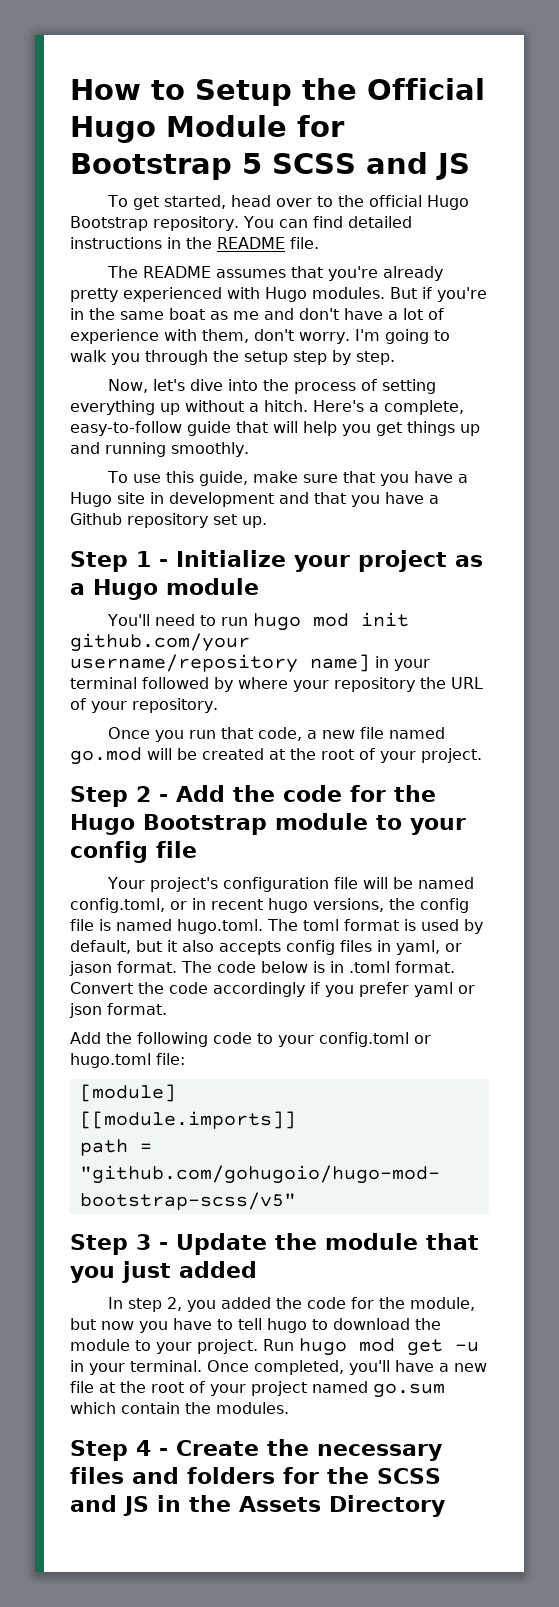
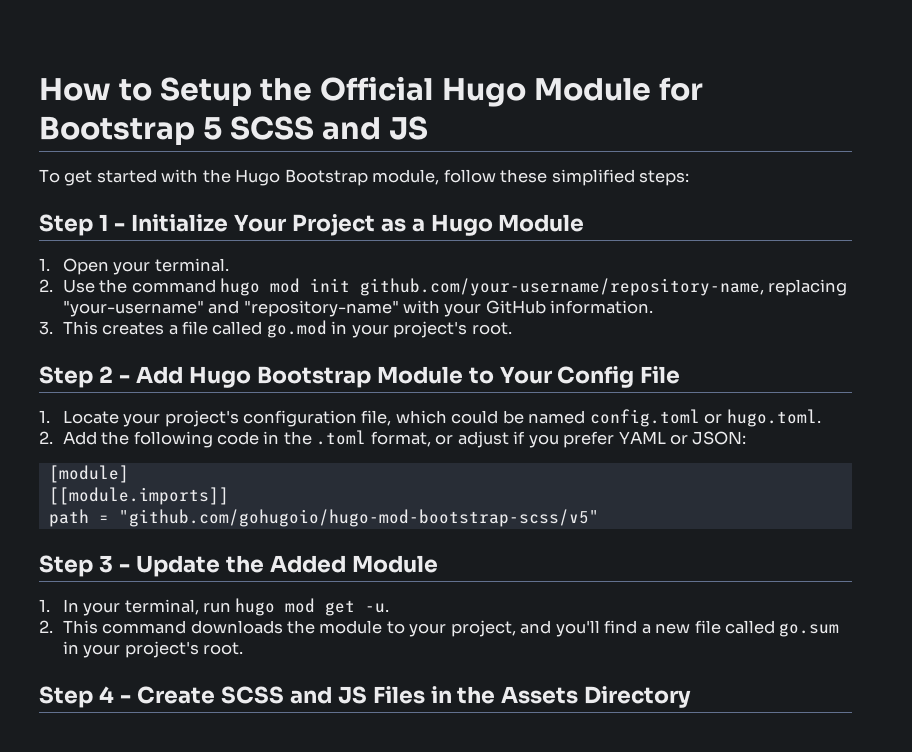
[163,195,469,210] [70,216,412,231] [70,237,319,249] [106,266,443,281] [70,287,487,302] [70,308,444,320] [70,329,450,344] [70,350,395,365] [107,379,436,394] [70,400,464,415] [70,421,480,436] [70,442,249,457] [106,471,468,486] [70,492,439,507] [70,513,267,528] started, head over to the official Hugo Bootstrap repository. You can find detailed instructions in the README file. // The README assumes that you're already pretty experienced with Hugo modules. But if you're in the same boat as me and don't have a lot of experience with them, don't worry. I'm going to walk you through the setup step by step. // Now, let's dive into the process of setting everything up without a hitch. Here's a complete, easy-to-follow guide that will help you get things up and running smoothly. // To use this guide, make sure that you have a Hugo site in development and that you have a Github repository set up. -> [96,169,690,186] started with the Hugo Bootstrap module, follow these simplified steps:
[294,550,447,572] your project -> [233,214,375,236] Your Project
[166,578,259,595] [106,612,409,631] [70,633,250,652] [70,654,430,673] [70,677,483,692] [70,698,218,713] [107,727,445,742] [70,747,482,765] [70,785,436,807] [70,813,466,835] [70,841,197,863] [106,877,474,892] [70,898,469,913] [70,919,483,934] [70,940,462,955] [69,961,455,976] [70,982,475,997] [69,1003,167,1018] [70,1032,431,1047] [70,1053,185,1068] module // You'll need to run hugo mod init github.com/your username/repository name] in your terminal followed by where your repository the URL of your repository. // Once you run that code, a new file named go.mod will be created at the root of your project. // Step 2 - Add the code for the Hugo Bootstrap module to your config file // Your project's configuration file will be named config.toml, or in recent hugo versions, the config file is named hugo.toml. The toml format is used by default, but it also accepts config files in yaml, or jason format. The code below is in .toml format. Convert the code accordingly if you prefer yaml or json format. // Add the following code to your config.toml or hugo.toml file: -> [498,214,585,232] [39,258,229,275] [39,278,848,296] [62,300,654,317] [39,320,512,338] [39,366,681,388] [39,409,821,427] [39,430,747,448] Module // 1. Open your terminal. // 2. Use the command hugo mod init github.com/your-username/repository-name, replacing "your-username" and "repository-name" with your GitHub information. // 3. This creates a file called go.mod in your project's root. // Step 2 - Add Hugo Bootstrap Module to Your Config File // 1. Locate your project's configuration file, which could be named config.toml or hugo.toml. // 2. Add the following code in the .toml format, or adjust if you prefer YAML or JSON:
[325,1233,479,1250] [70,1261,257,1283] [107,1297,475,1312] [70,1318,441,1333] [70,1338,479,1356] [70,1360,487,1375] [70,1381,445,1398] [70,1402,289,1414] [70,1439,442,1461] [70,1467,441,1484] [70,1495,149,1516] module that you just added // In step 2, you added the code for the module, but now you have to tell hugo to download the module to your project. Run hugo mod get -u in your terminal. Once completed, you'll have a new file at the root of your project named go.sum which contain the modules. // Step 4 - Create the necessary files and folders for the SCSS and JS -> [269,555,438,573] [39,598,390,616] [39,620,840,637] [62,641,244,658] [39,686,425,708] Added Module // 1. In your terminal, run hugo mod get -u. // 2. This command downloads the module to your project, and you'll find a new file called go.sum in your project's root. // Step 4 - Create SCSS and JS Files

